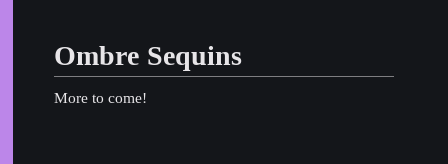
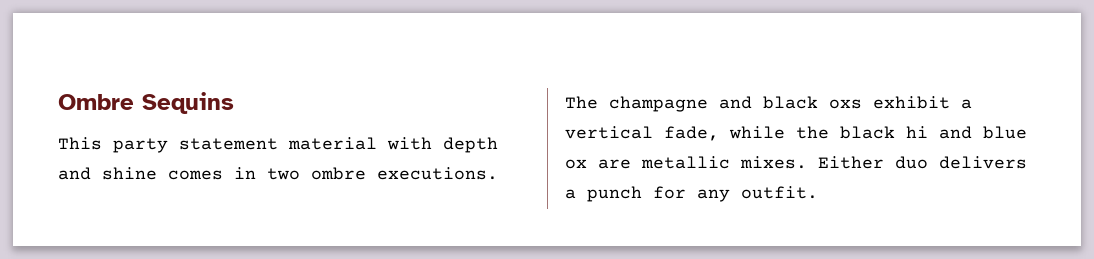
[54,93,148,103] More to come! -> [58,137,498,153] [58,167,498,180] [565,96,972,112] [565,126,1027,141] [565,156,1027,169] [565,186,818,202] This party statement material with depth and shine comes in two ombre executions. The champagne and black oxs exhibit a vertical fade, while the black hi and blue ox are metallic mixes. Either duo delivers a punch for any outfit.

